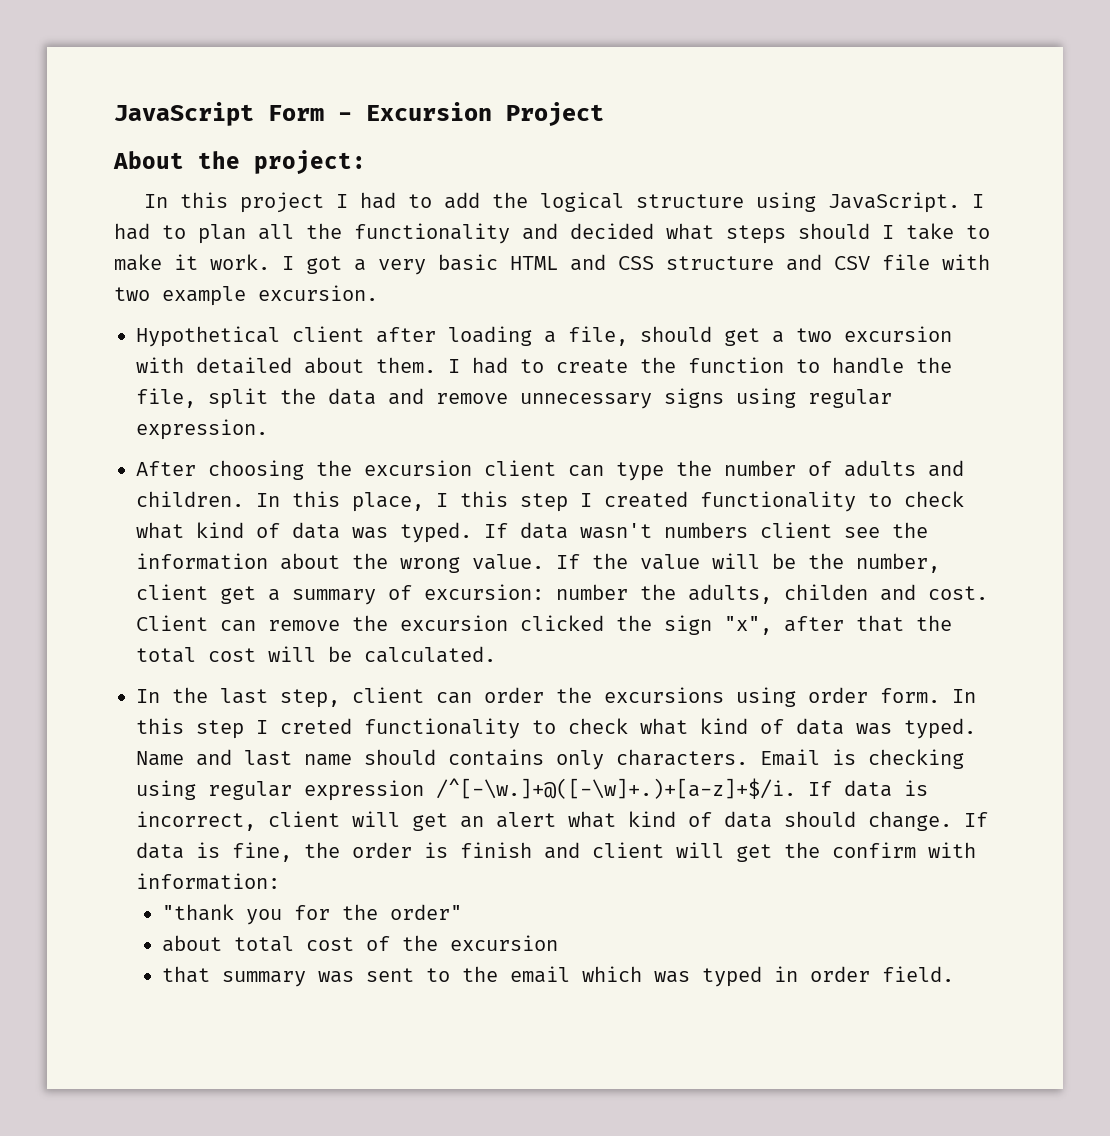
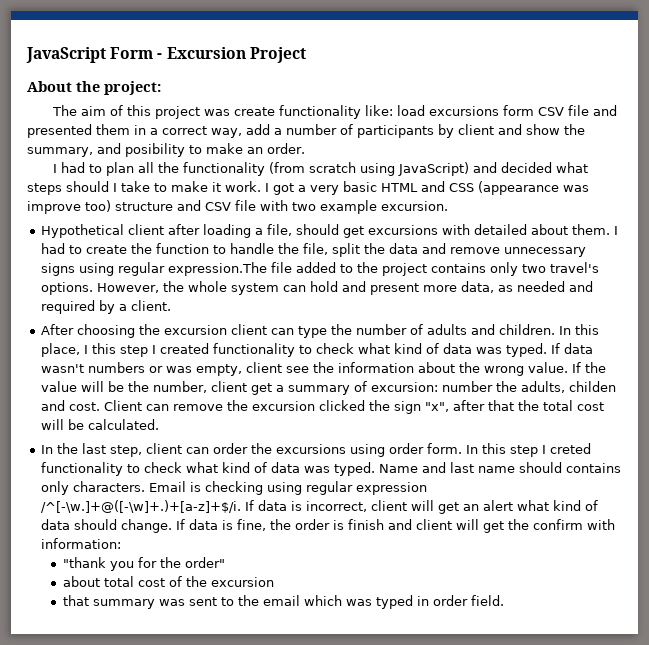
[144,192,961,213] In this project I had to add the logical structure using JavaScript. -> [51,105,617,119] [27,124,585,138] [27,143,305,157] The aim of this project was create functionality like: load excursions form CSV file and presented them in a correct way, add a number of participants by client and show the summary, and posibility to make an order. //
(510, 233) none -> [268,162,469,176] (from scratch using JavaScript)
(654, 263) none -> [478,181,589,195] [27,200,111,214] (appearance was improve too)
[772,326,952,343] a two excursion -> [368,225,439,235] excursions
[136,419,268,440] expression. -> [168,262,600,276] [41,281,594,295] [41,300,172,314] expression.The file added to the project contains only two travel's options. However, the whole system can hold and present more data, as needed and required by a client.
(748, 530) none -> [149,364,243,376] or was empty,

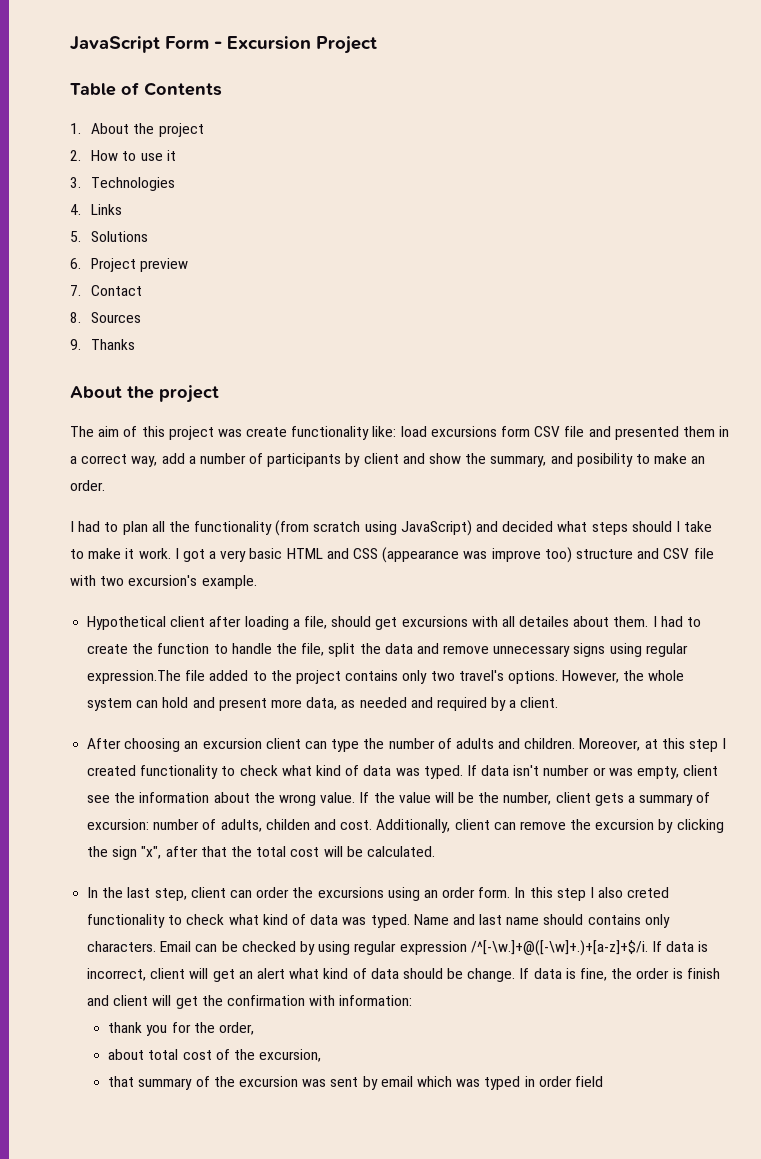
[27,81,161,95] About the project: -> [70,82,222,96] [70,123,204,137] [70,150,176,161] [70,177,176,191] [70,204,123,215] [70,231,149,242] [70,258,189,272] [70,285,143,296] [70,312,142,323] [70,339,136,350] [70,385,219,403] Table of Contents // 1. About the project // 2. How to use it // 3. Technologies // 4. Links // 5. Solutions // 6. Project preview // 7. Contact // 8. Sources // 9. Thanks // About the project
[320,200,448,214] example excursion. -> [128,575,257,589] excursion's example.
[474,224,528,235] detailed -> [501,616,570,627] all detailes
[139,324,161,335] the -> [184,741,199,749] an
[559,324,600,335] [41,343,89,357] In this place, I -> [579,738,658,751] Moreover, at
[41,362,146,373] wasn't numbers -> [513,765,590,776] isn't number
[251,383,273,395] get -> [594,793,624,806] gets
[496,381,518,392] the -> [202,819,217,830] of
[104,400,143,411] Client -> [376,819,490,833] Additionally, client
[319,400,366,411] clicked -> [658,819,724,833] by clicking
(386, 450) none -> [423,890,438,898] an
(547, 449) none -> [598,887,624,898] also
[190,481,264,495] is checking -> [195,941,315,955] can be checked by
(118, 524) none -> [447,968,464,979] be
[533,519,584,530] confirm -> [226,995,305,1006] confirmation
[62,557,106,568] "thank -> [108,1022,143,1033] thank
[184,557,225,568] order" -> [219,1022,255,1035] order,
[210,577,274,587] excursion -> [259,1049,322,1062] excursion,
[158,595,259,606] was sent to the -> [195,1076,378,1090] of the excursion was sent by
[470,595,504,606] field. -> [574,1076,603,1087] field

